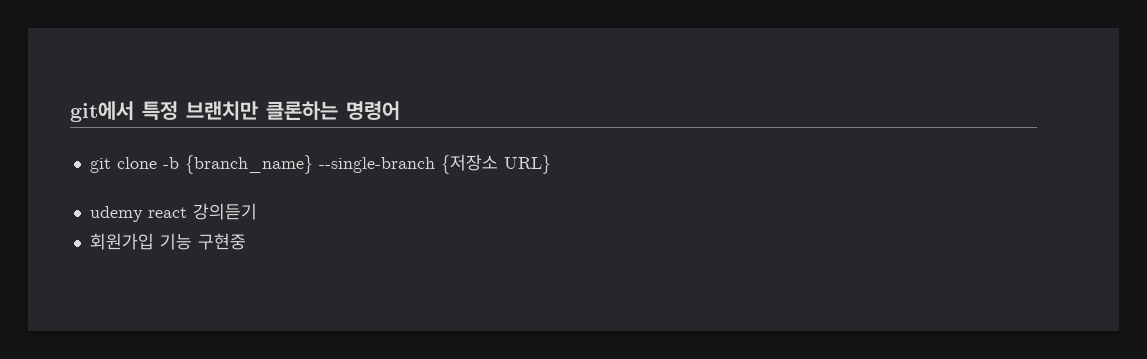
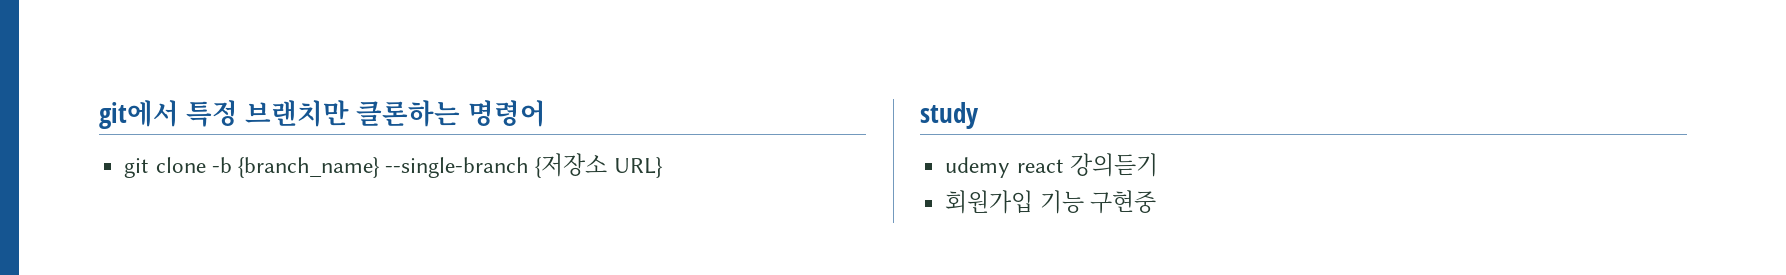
(551, 164) none -> [920,102,979,129] // study

